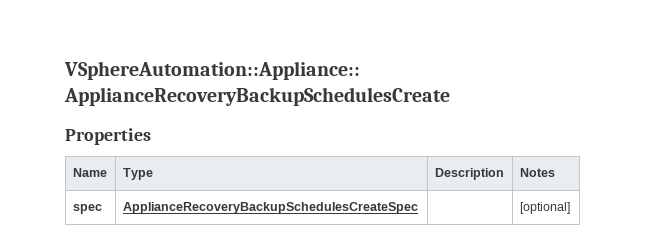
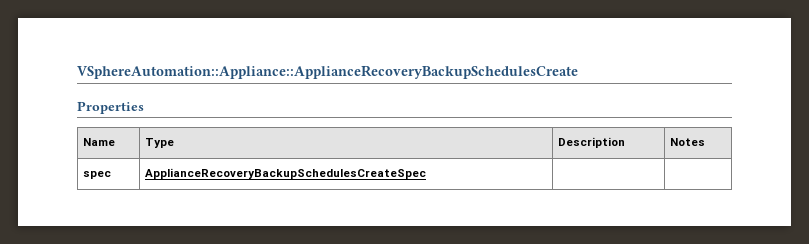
[519,202,570,214] [optional] -> (426, 173) none

